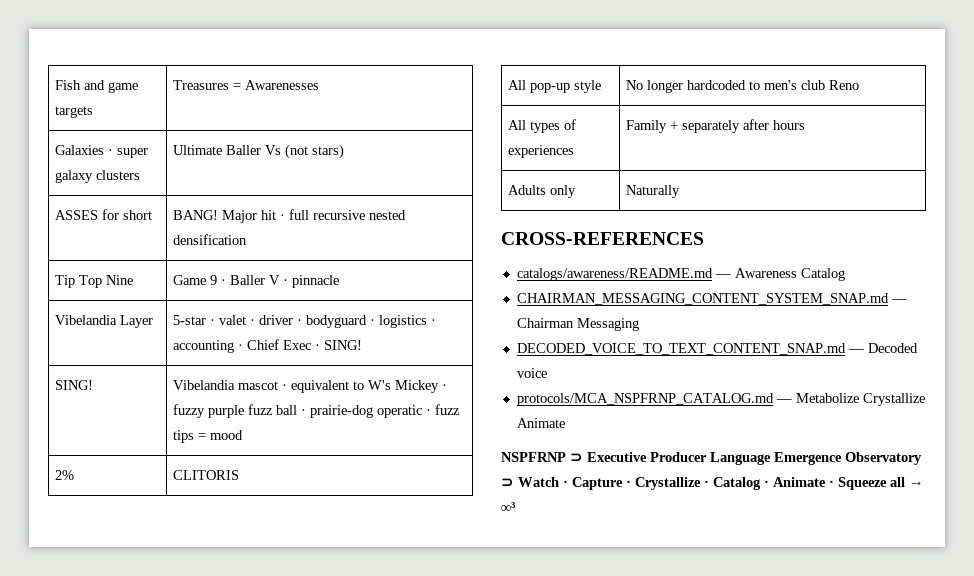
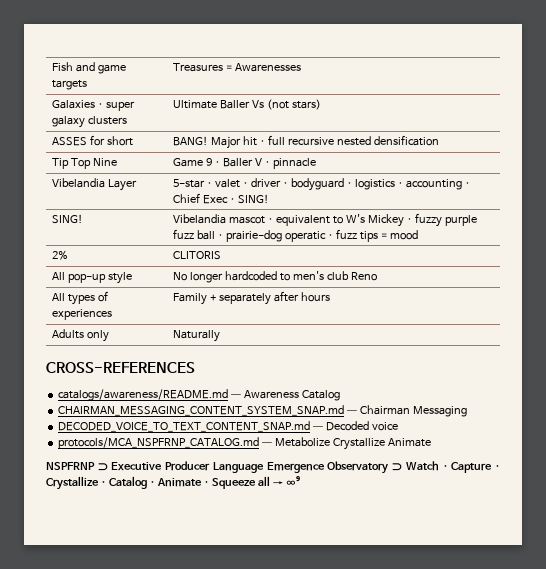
[501,502,516,512] ∞³ -> [285,476,300,486] ∞⁹

